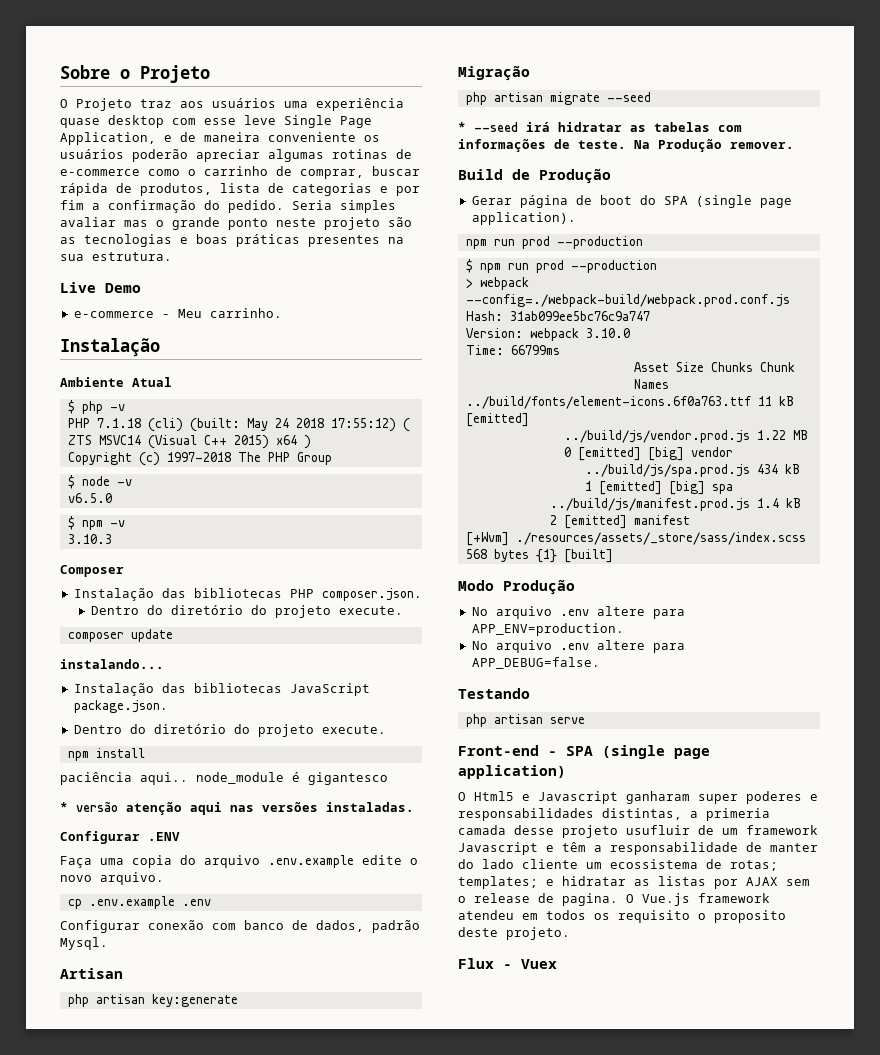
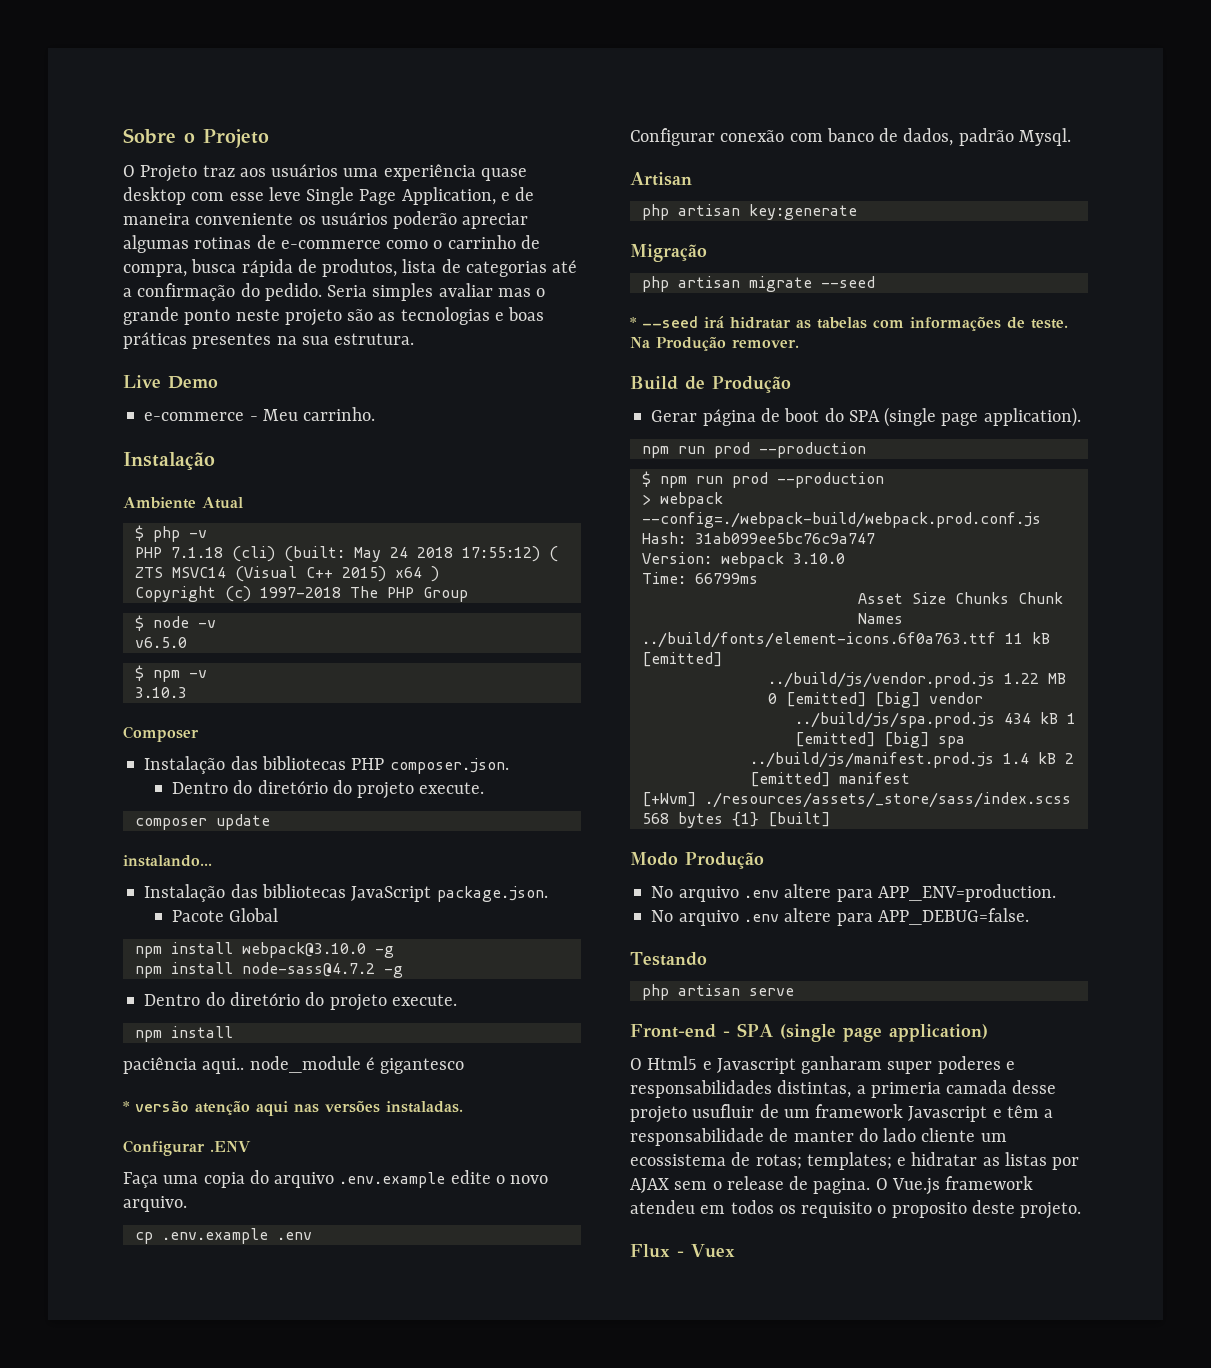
[300,166,420,179] comprar, buscar -> [123,259,237,277] compra, busca
[380,186,420,196] [60,200,84,210] e por fim -> [552,260,578,273] até
(168, 706) none -> [172,908,279,922] [134,942,394,958] [134,962,403,978] // Pacote Global // npm install webpack@3.10.0 -g // npm install node-sass@4.7.2 -g

